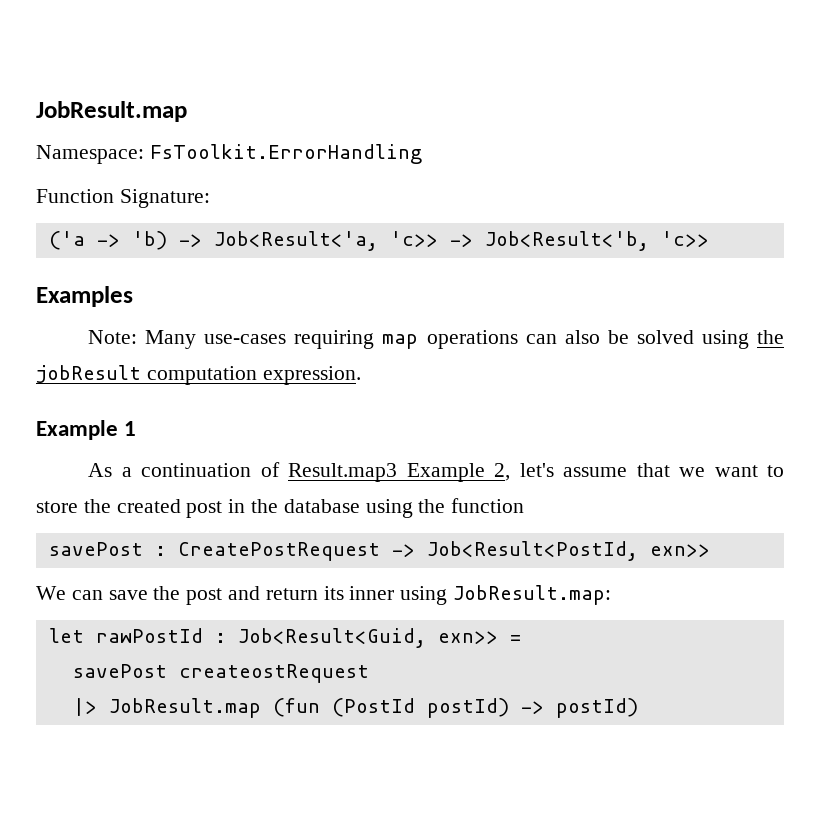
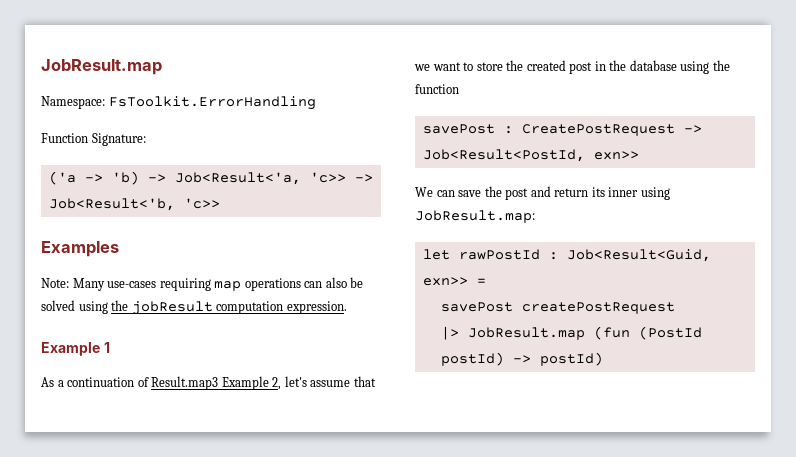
[178,664,369,683] createostRequest -> [521,302,675,314] createPostRequest

